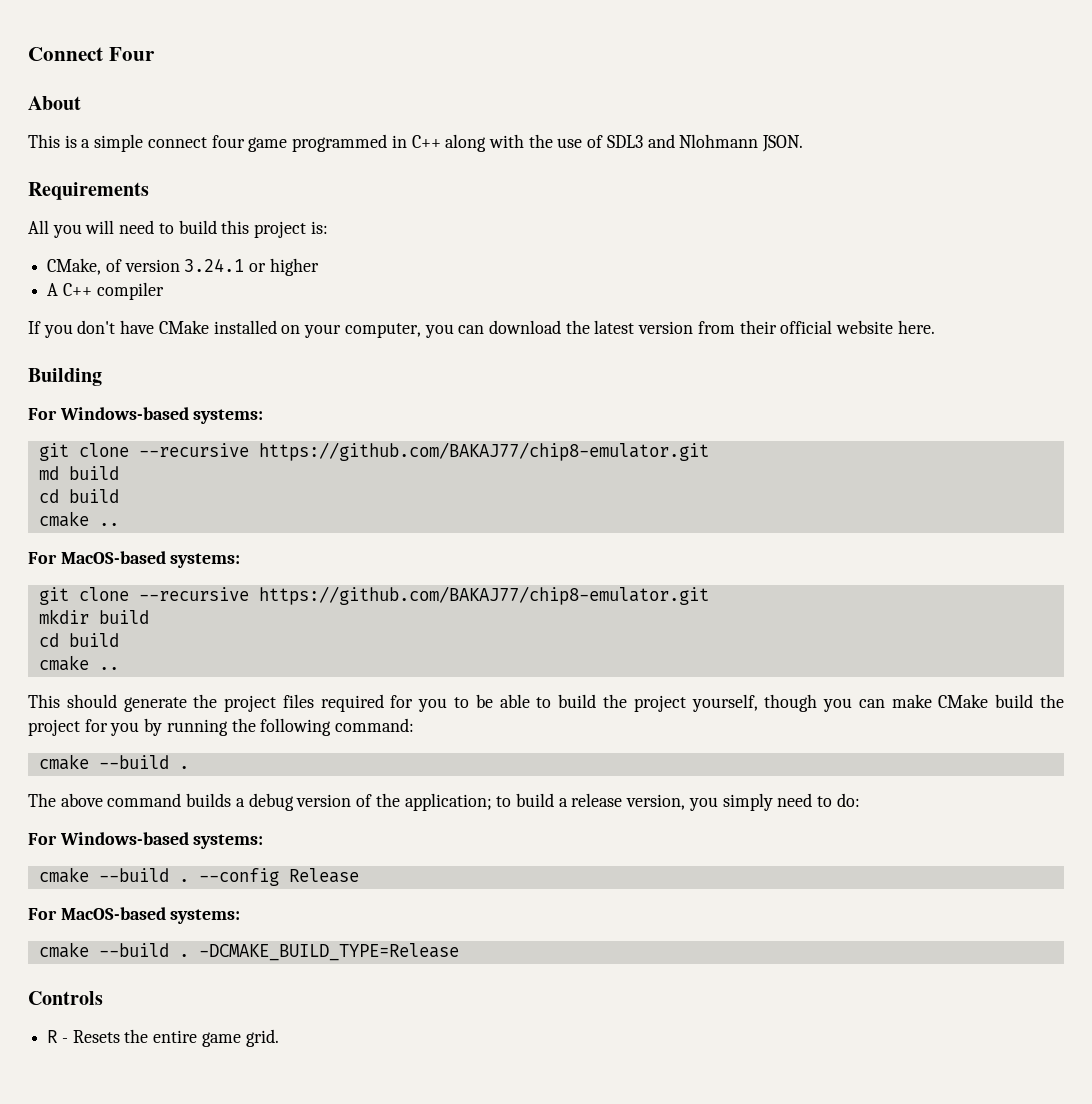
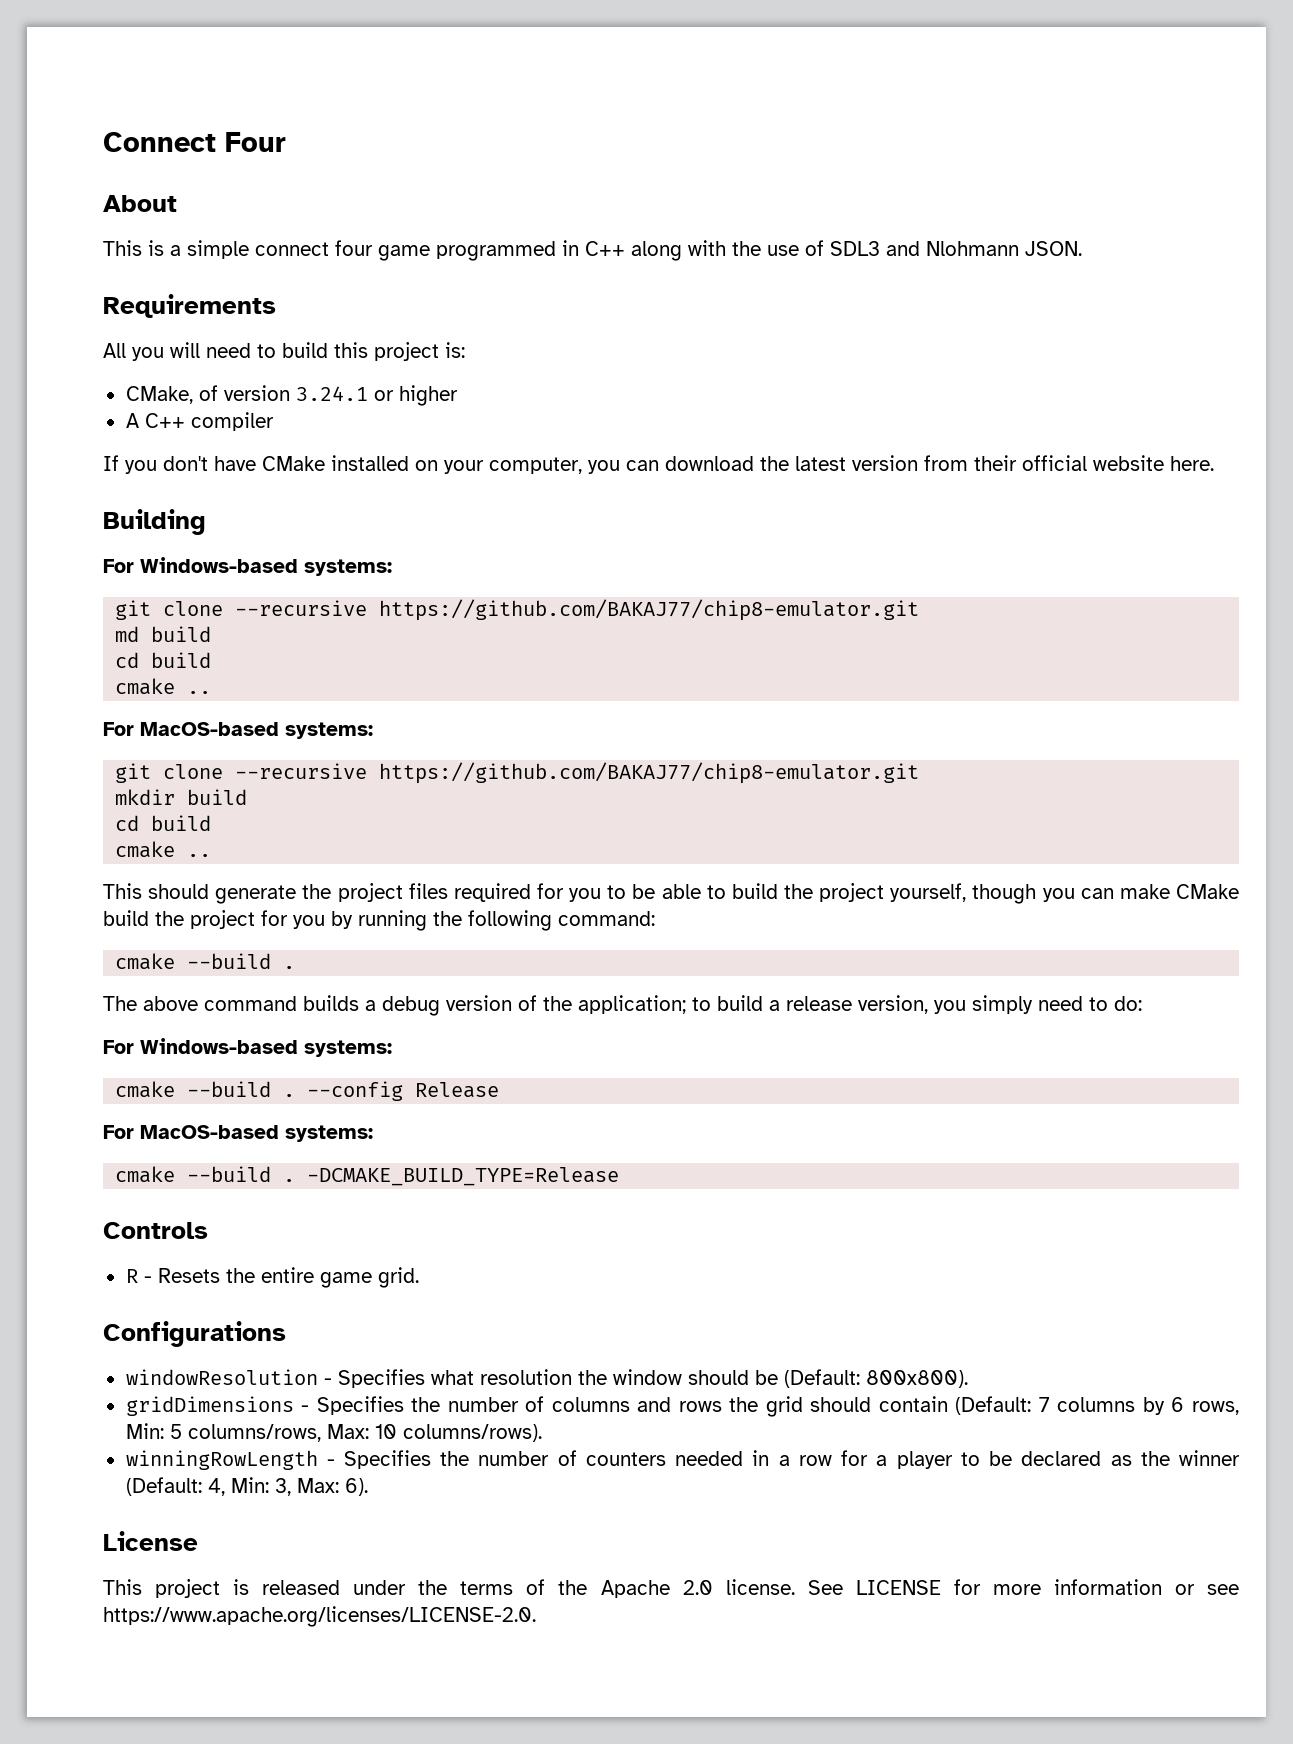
(279, 1038) none -> [103,1321,286,1347] [125,1369,968,1388] [125,1396,1239,1417] [125,1423,542,1442] [125,1450,1240,1470] [125,1477,368,1496] [103,1531,198,1551] [103,1579,1239,1598] [103,1606,536,1627] // Configurations // windowResolution - Specifies what resolution the window should be (Default: 800x800). // gridDimensions - Specifies the number of columns and rows the grid should contain (Default: 7 columns by 6 rows, Min: 5 columns/rows, Max: 10 columns/rows). // winningRowLength - Specifies the number of counters needed in a row for a player to be declared as the winner (Default: 4, Min: 3, Max: 6). // License // This project is released under the terms of the Apache 2.0 license. See LICENSE for more information or see https://www.apache.org/licenses/LICENSE-2.0.

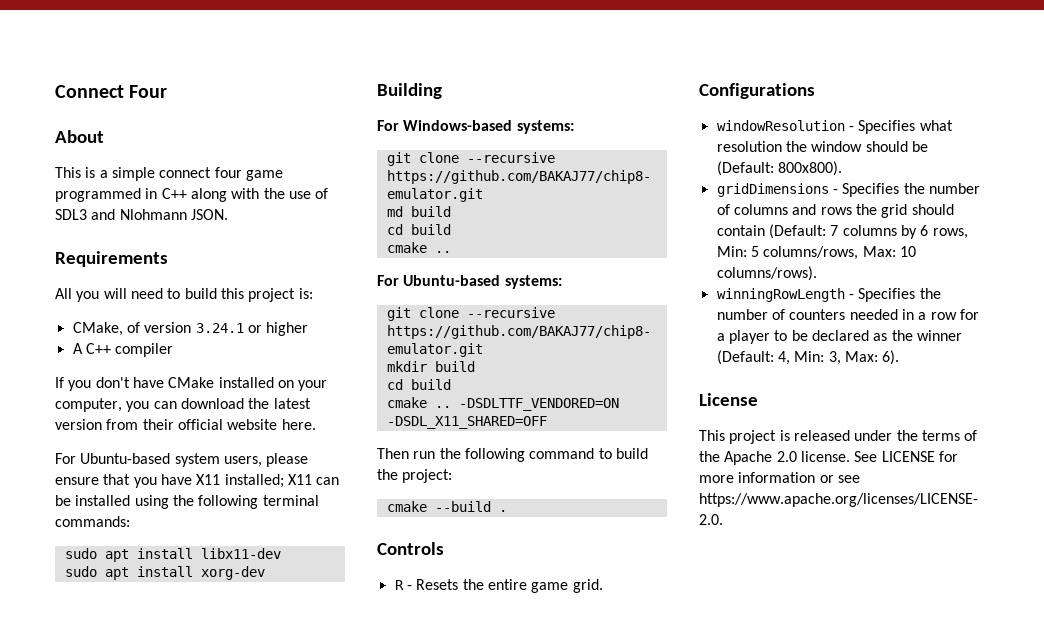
(1214, 463) none -> [55,453,309,467] [55,474,340,488] [55,495,319,509] [55,516,130,527] [64,548,281,562] [64,566,265,580] // For Ubuntu-based system users, please ensure that you have X11 installed; X11 can be installed using the following terminal commands: // sudo apt install libx11-dev // sudo apt install xorg-dev
[140,722,279,736] MacOS-based -> [403,275,501,286] Ubuntu-based
[103,883,1239,904] [103,910,655,931] [115,953,296,970] [103,995,1142,1016] [103,1038,392,1057] [115,1081,500,1101] [103,1125,373,1142] [115,1166,620,1186] // This should generate the project files required for you to be able to build the project yourself, though you can make CMake build the project for you by running the following command: // cmake --build . // The above command builds a debug version of the application; to build a release version, you simply need to do: // For Windows-based systems: // cmake --build . --config Release // For MacOS-based systems: // cmake --build . -DCMAKE_BUILD_TYPE=Release -> [458,398,619,411] [386,416,547,429] [377,448,648,462] [377,469,453,483] [386,501,507,512] -DSDLTTF_VENDORED=ON -DSDL_X11_SHARED=OFF // Then run the following command to build the project: // cmake --build .

